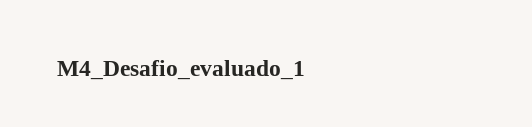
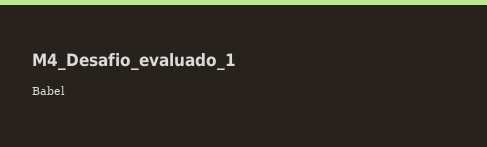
(305, 70) none -> [32,86,65,95] // Babel

